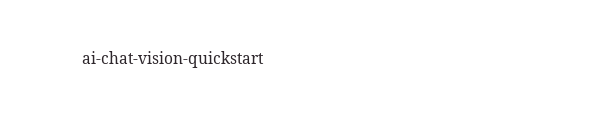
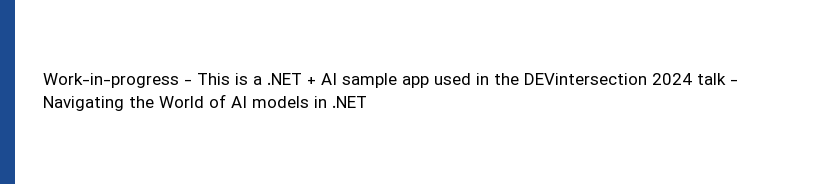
[82,51,264,68] ai-chat-vision-quickstart -> [43,73,738,88] [43,94,367,111] Work-in-progress - This is a .NET + AI sample app used in the DEVintersection 2024 talk - Navigating the World of AI models in .NET

